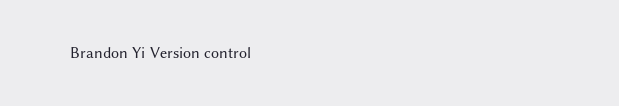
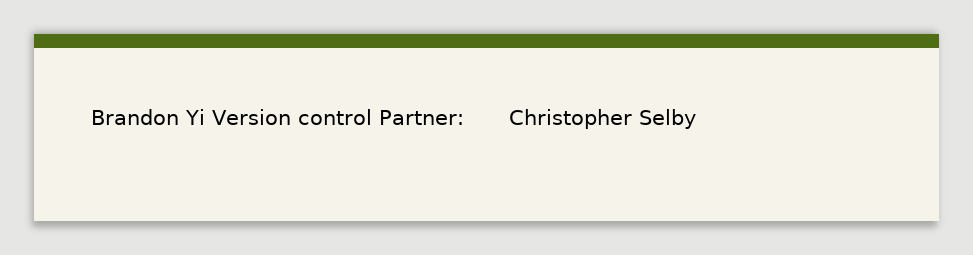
(251, 52) none -> [379,109,696,129] Partner: Christopher Selby

